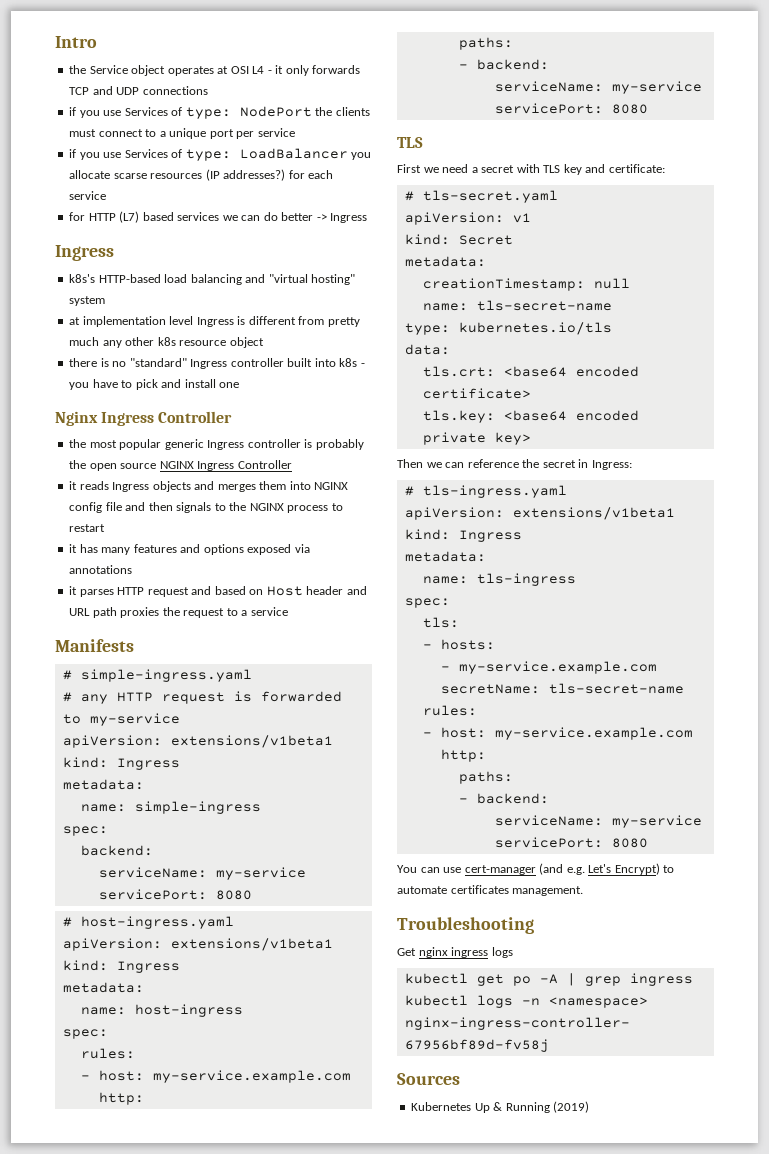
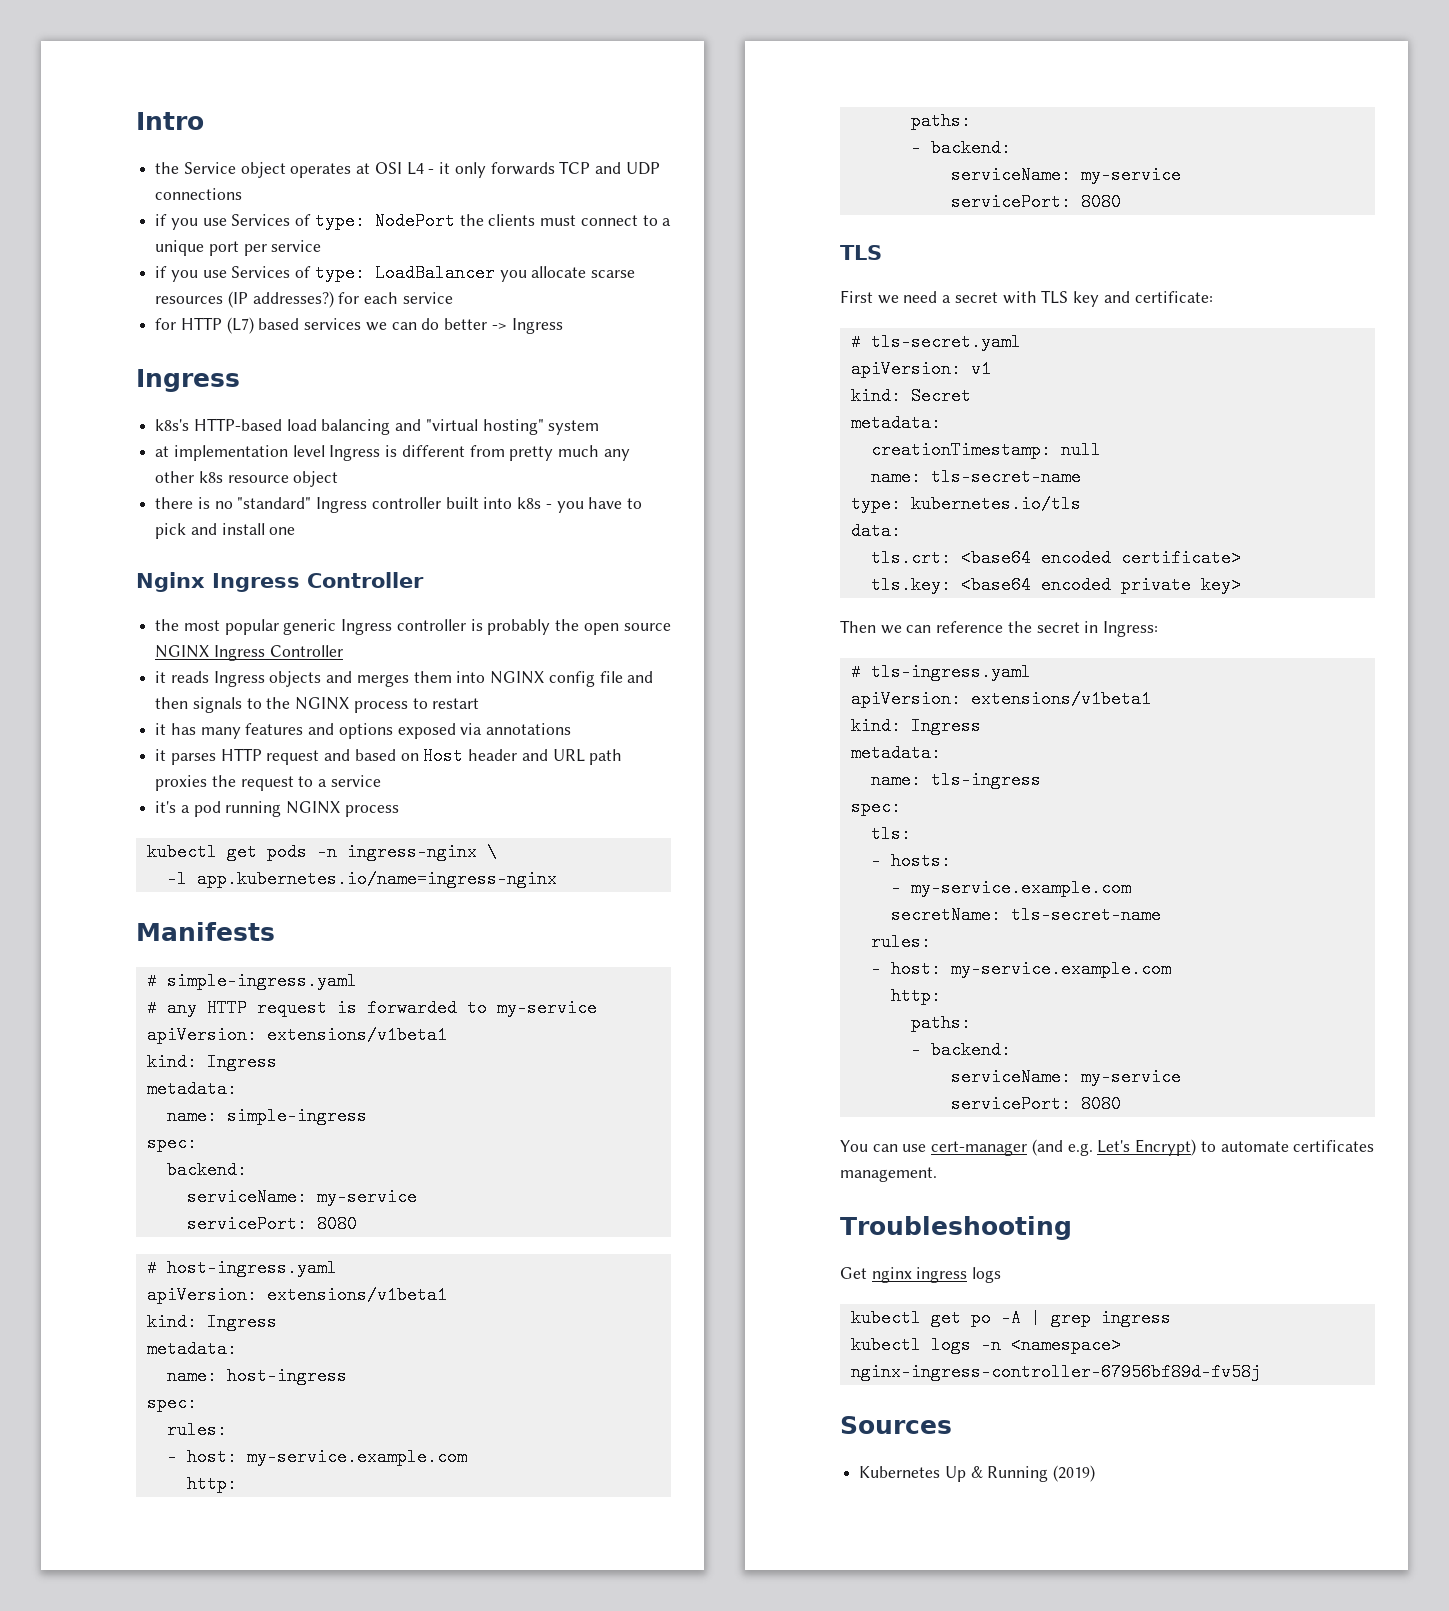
(288, 611) none -> [155,801,399,817] [146,843,497,861] [166,870,557,888] // it's a pod running NGINX process // kubectl get pods -n ingress-nginx \ // -l app.kubernetes.io/name=ingress-nginx

